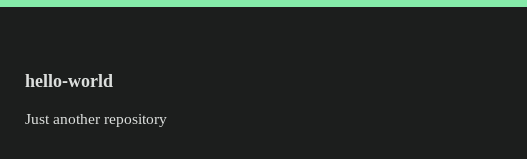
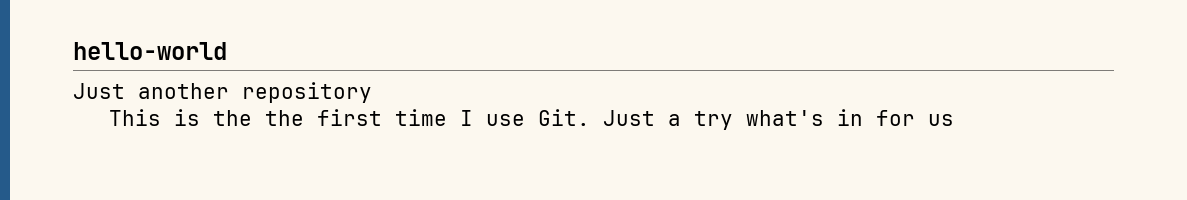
(168, 120) none -> [109,109,955,130] // This is the the first time I use Git. Just a try what's in for us

